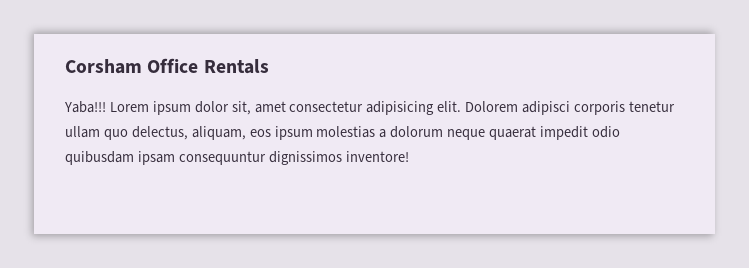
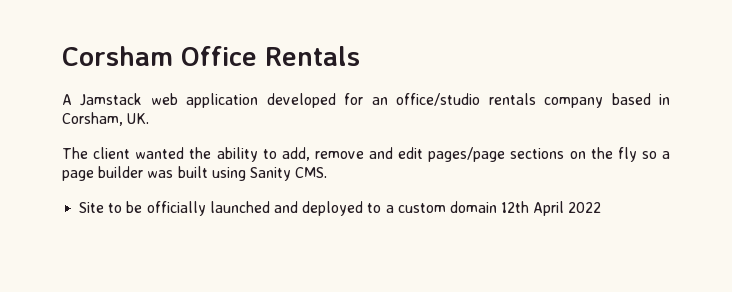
[64,101,675,115] [65,126,620,140] [65,151,409,165] Yaba!!! Lorem ipsum dolor sit, amet consectetur adipisicing elit. Dolorem adipisci corporis tenetur ullam quo delectus, aliquam, eos ipsum molestias a dolorum neque quaerat impedit odio quibusdam ipsam consequuntur dignissimos inventore! -> [62,93,670,108] [62,112,150,126] [62,147,670,162] [62,166,328,181] [79,201,602,216] A Jamstack web application developed for an office/studio rentals company based in Corsham, UK. // The client wanted the ability to add, remove and edit pages/page sections on the fly so a page builder was built using Sanity CMS. // Site to be officially launched and deployed to a custom domain 12th April 2022

